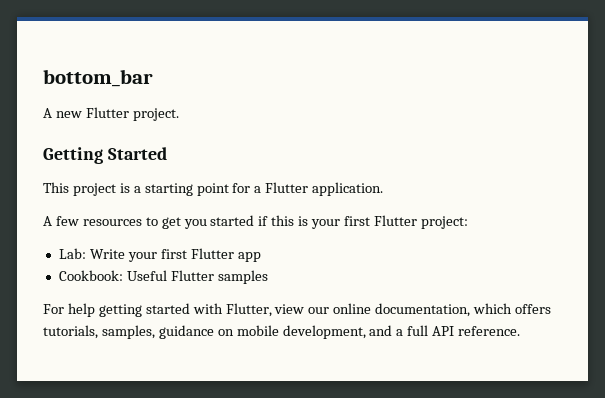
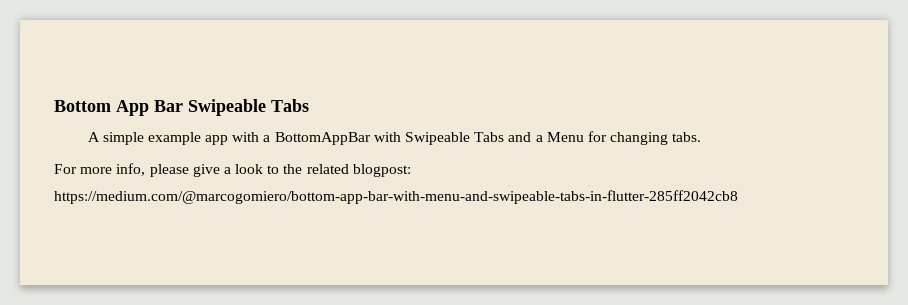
[43,69,153,87] [43,107,179,121] [43,147,167,164] [43,182,384,196] [43,215,468,229] [58,248,261,262] [58,270,268,284] [43,303,552,317] [43,325,521,339] bottom_bar // A new Flutter project. // Getting Started // This project is a starting point for a Flutter application. // A few resources to get you started if this is your first Flutter project: // Lab: Write your first Flutter app // Cookbook: Useful Flutter samples // For help getting started with Flutter, view our online documentation, which offers tutorials, samples, guidance on mobile development, and a full API reference. -> [54,99,309,116] [87,131,702,145] [54,163,411,177] [54,190,738,204] Bottom App Bar Swipeable Tabs // A simple example app with a BottomAppBar with Swipeable Tabs and a Menu for changing tabs. // For more info, please give a look to the related blogpost: https://medium.com/@marcogomiero/bottom-app-bar-with-menu-and-swipeable-tabs-in-flutter-285ff2042cb8

